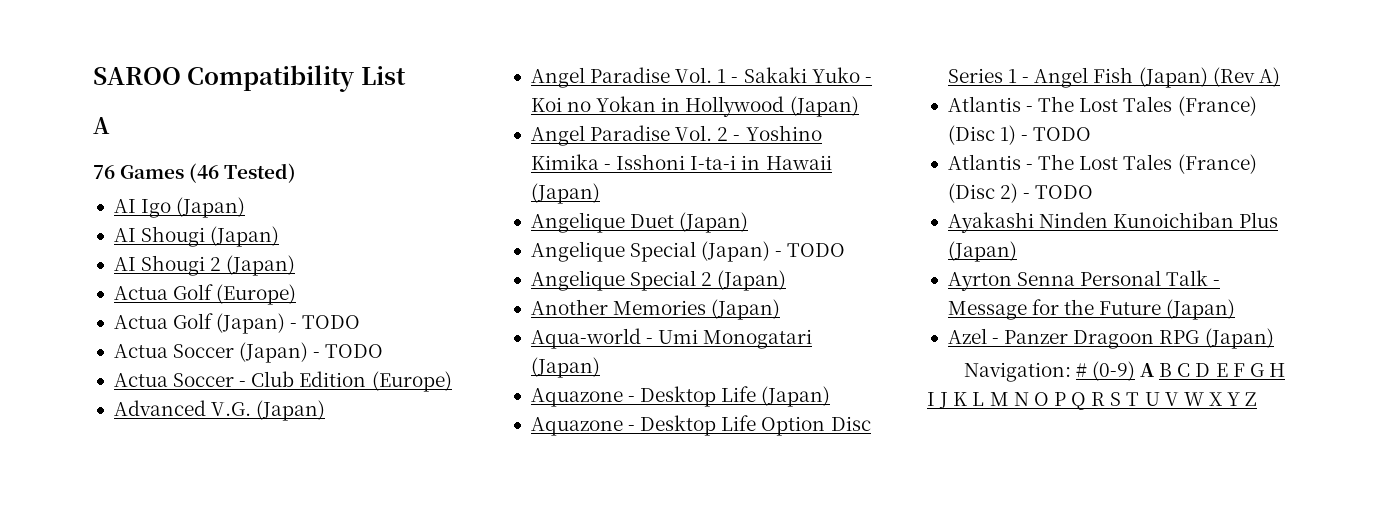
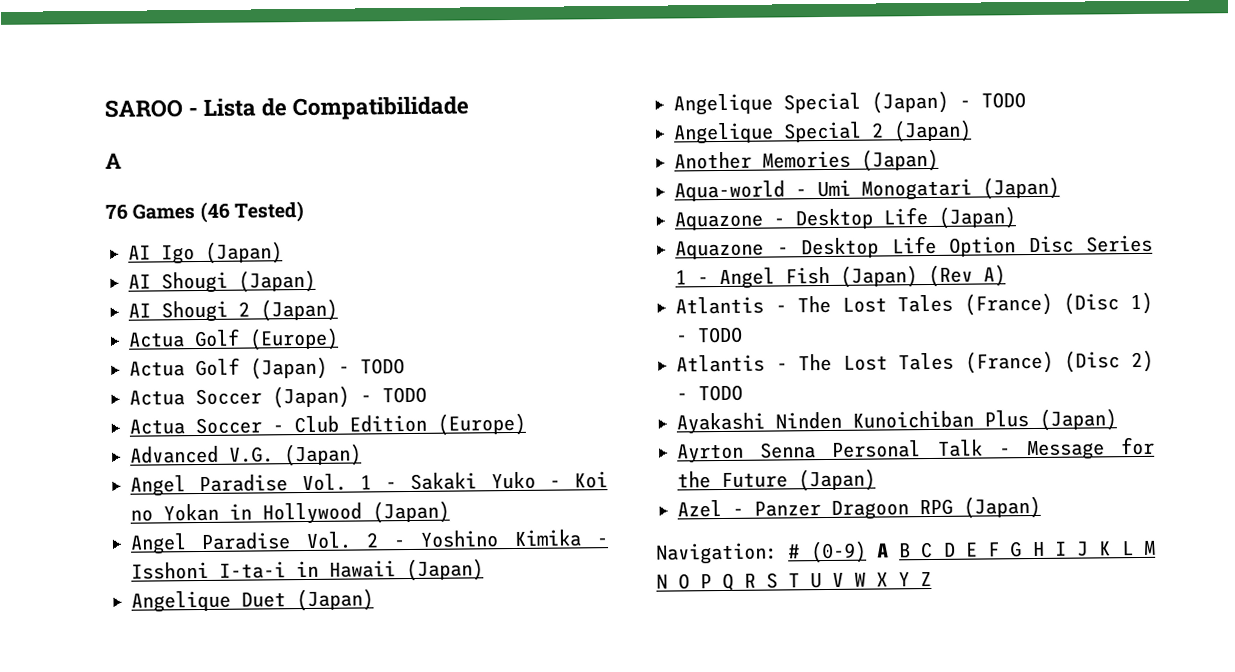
[187,65,406,92] Compatibility List -> [188,95,470,121] - Lista de Compatibilidade

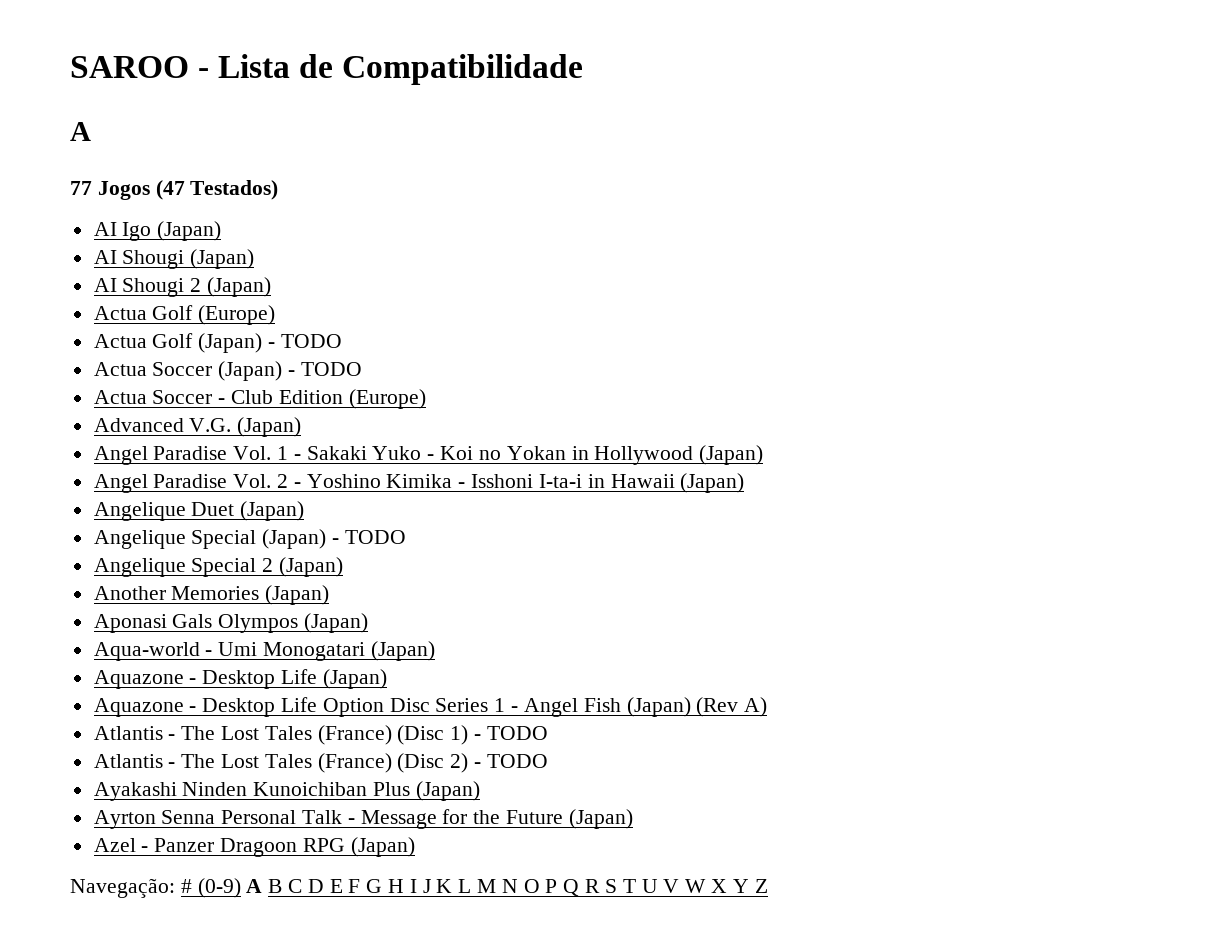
[105,201,304,224] 76 Games (46 Tested) -> [70,180,279,200] 77 Jogos (47 Testados)
(939, 160) none -> [93,613,369,633] // Aponasi Gals Olympos (Japan)
[655,542,778,565] Navigation: -> [70,878,175,898] Navegação:

